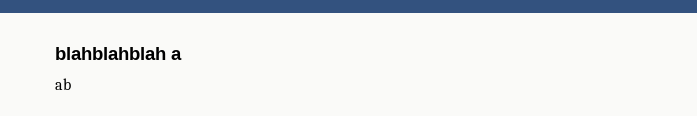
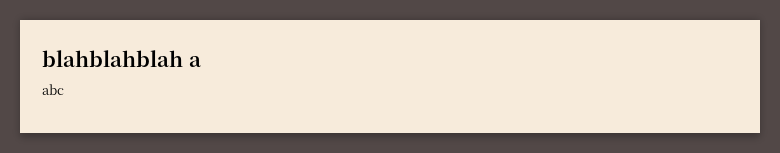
[55,78,71,90] ab -> [42,84,64,95] abc

